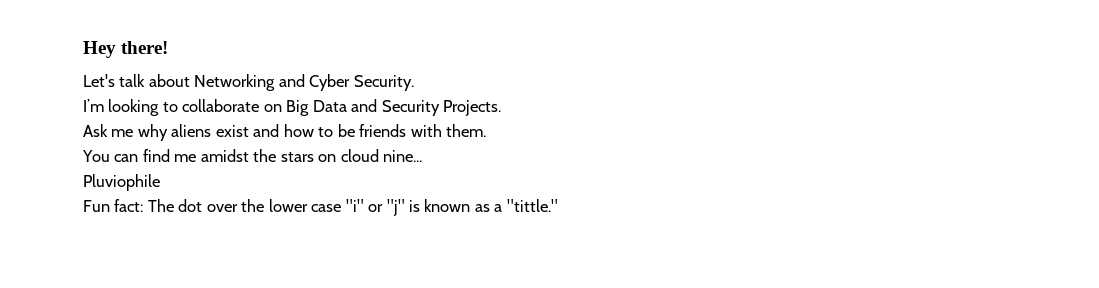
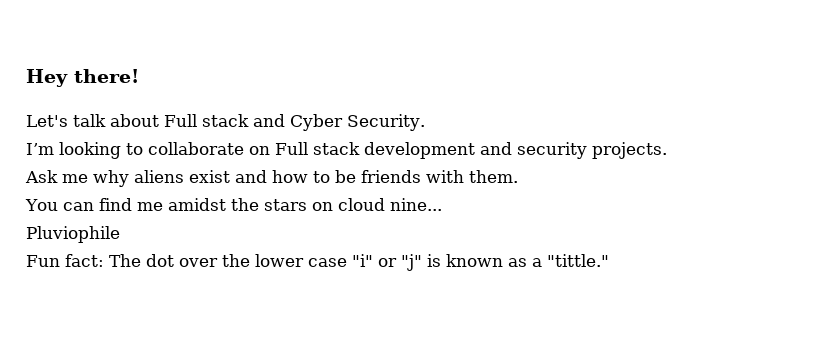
[194,74,276,91] Networking -> [164,114,249,127] Full stack
[286,99,502,116] Big Data and Security Projects. -> [275,142,667,159] Full stack development and security projects.

